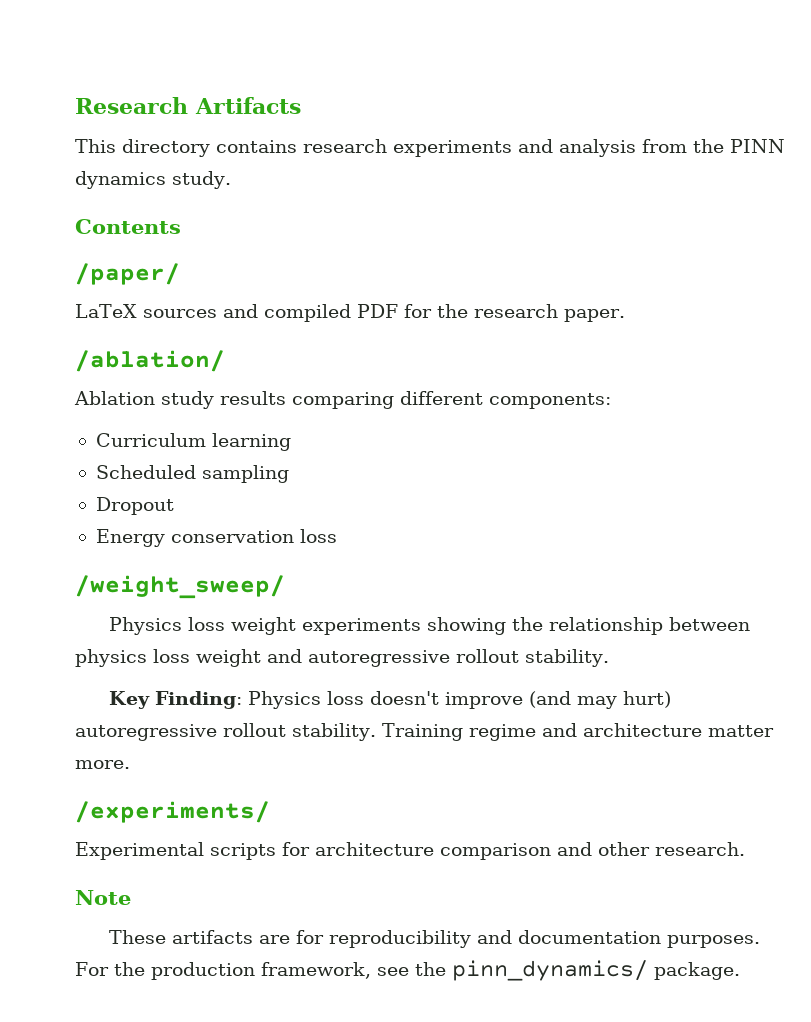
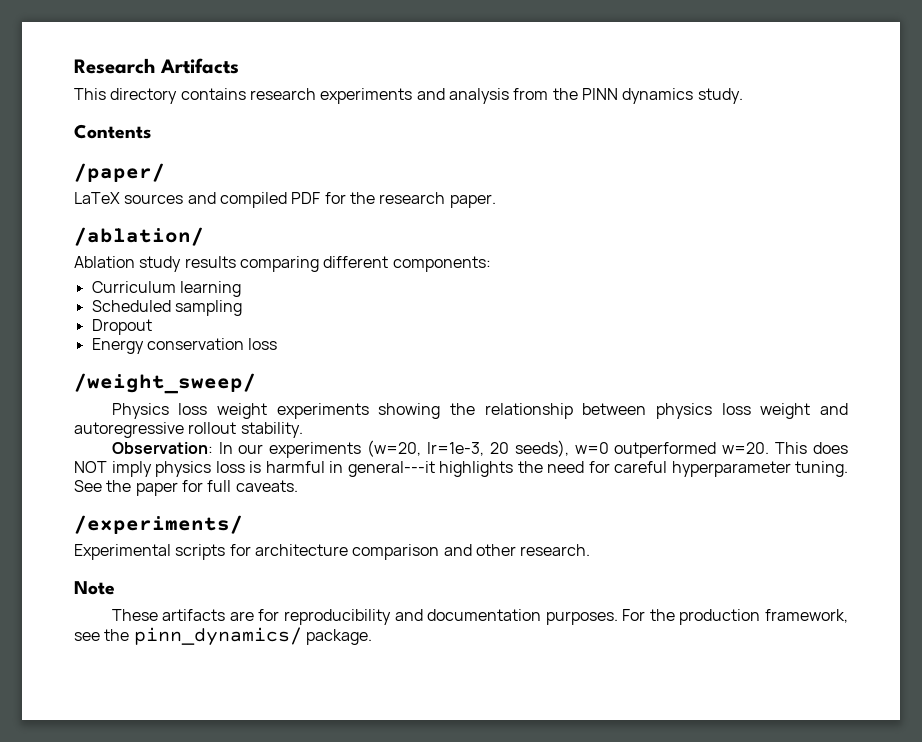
[109,691,672,709] [75,723,774,741] [75,760,130,769] Key Finding: Physics loss doesn't improve (and may hurt) autoregressive rollout stability. Training regime and architecture matter more. -> [111,440,848,458] [74,461,848,477] [74,480,298,496] Observation: In our experiments (w=20, lr=1e-3, 20 seeds), w=0 outperformed w=20. This does NOT imply physics loss is harmful in general---it highlights the need for careful hyperparameter tuning. See the paper for full caveats.

